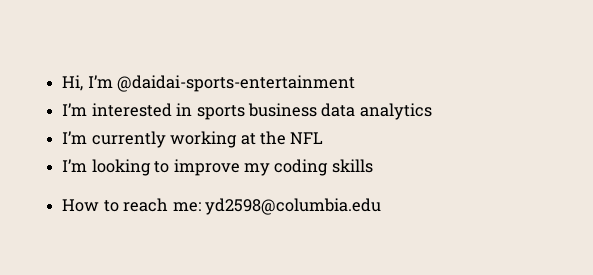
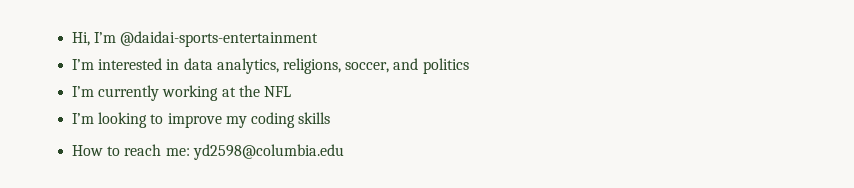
[196,103,432,120] sports business data analytics -> [183,58,469,74] data analytics, religions, soccer, and politics

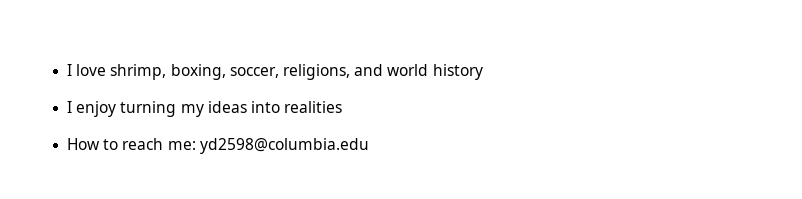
[72,31,319,47] [72,58,469,74] [72,85,291,101] [72,112,331,128] Hi, I’m @daidai-sports-entertainment // I’m interested in data analytics, religions, soccer, and politics // I’m currently working at the NFL // I’m looking to improve my coding skills -> [67,64,483,80] [67,101,343,117] I love shrimp, boxing, soccer, religions, and world history // I enjoy turning my ideas into realities

